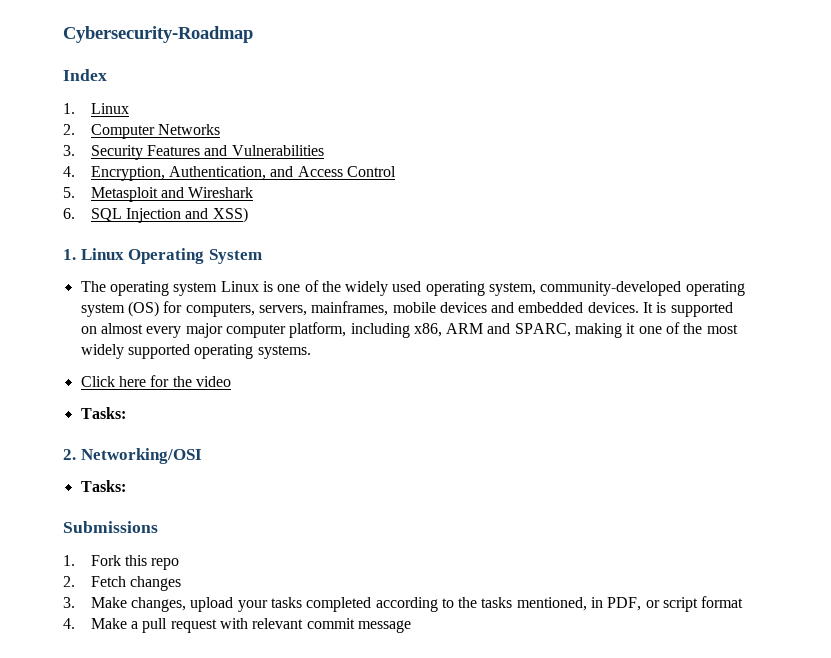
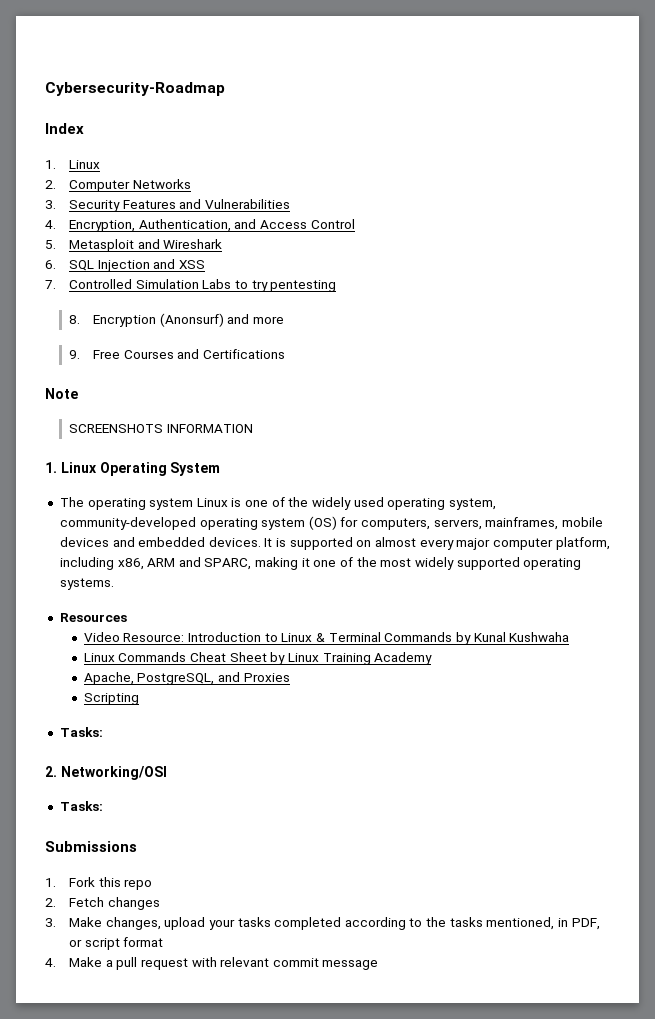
[212,207,248,223] XSS) -> [178,260,205,269] [45,279,337,292] [68,313,284,327] [68,349,285,359] [45,388,78,399] [68,424,253,433] XSS // 7. Controlled Simulation Labs to try pentesting // 8. Encryption (Anonsurf) and more // 9. Free Courses and Certifications // Note // SCREENSHOTS INFORMATION
[80,375,231,387] Click here for the video -> [59,613,127,622] [83,632,570,645] [83,652,433,665] [83,672,290,685] [83,693,139,705] Resources // Video Resource: Introduction to Linux & Terminal Commands by Kunal Kushwaha // Linux Commands Cheat Sheet by Linux Training Academy // Apache, PostgreSQL, and Proxies // Scripting

